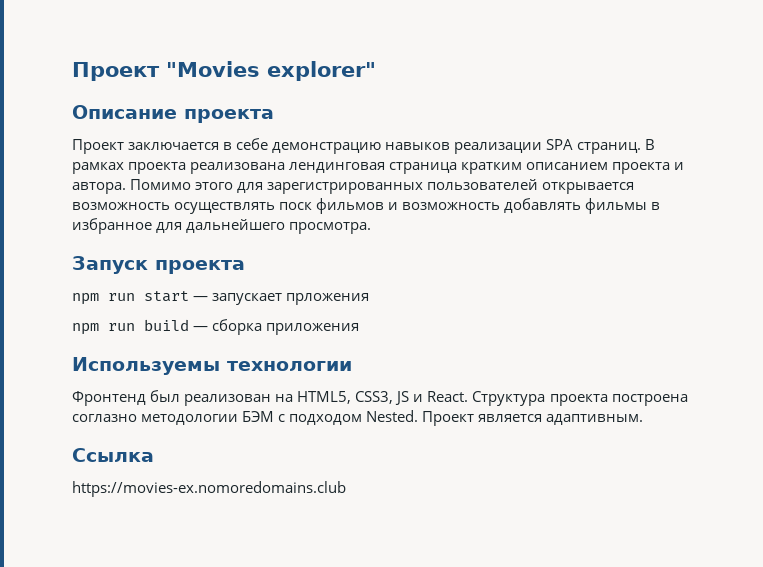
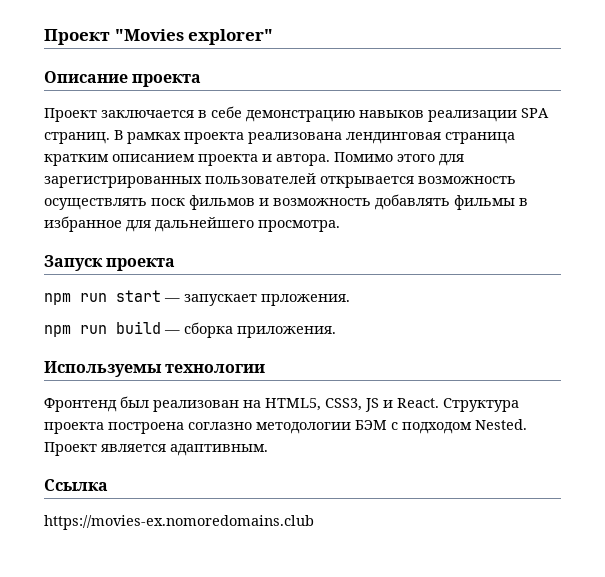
[286,293,370,305] прложения -> [261,294,350,306] прложения.
[266,323,360,335] приложения -> [237,326,336,338] приложения.

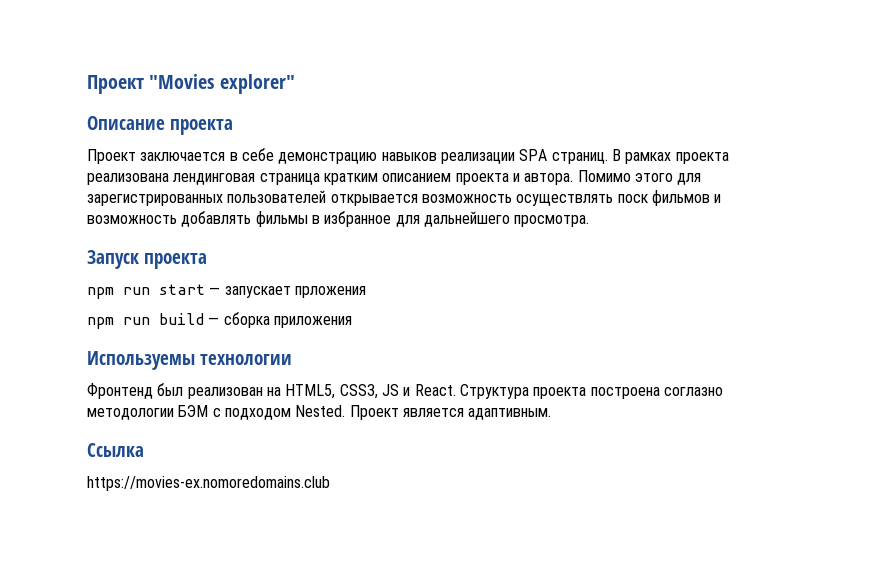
[261,294,350,306] прложения. -> [294,286,366,298] прложения
[237,326,336,338] приложения. -> [273,316,352,328] приложения

